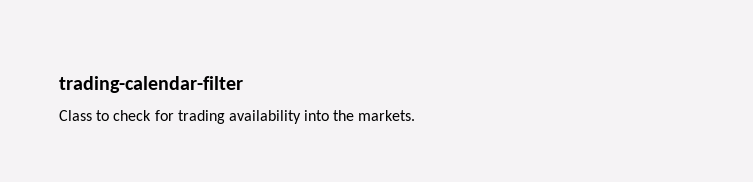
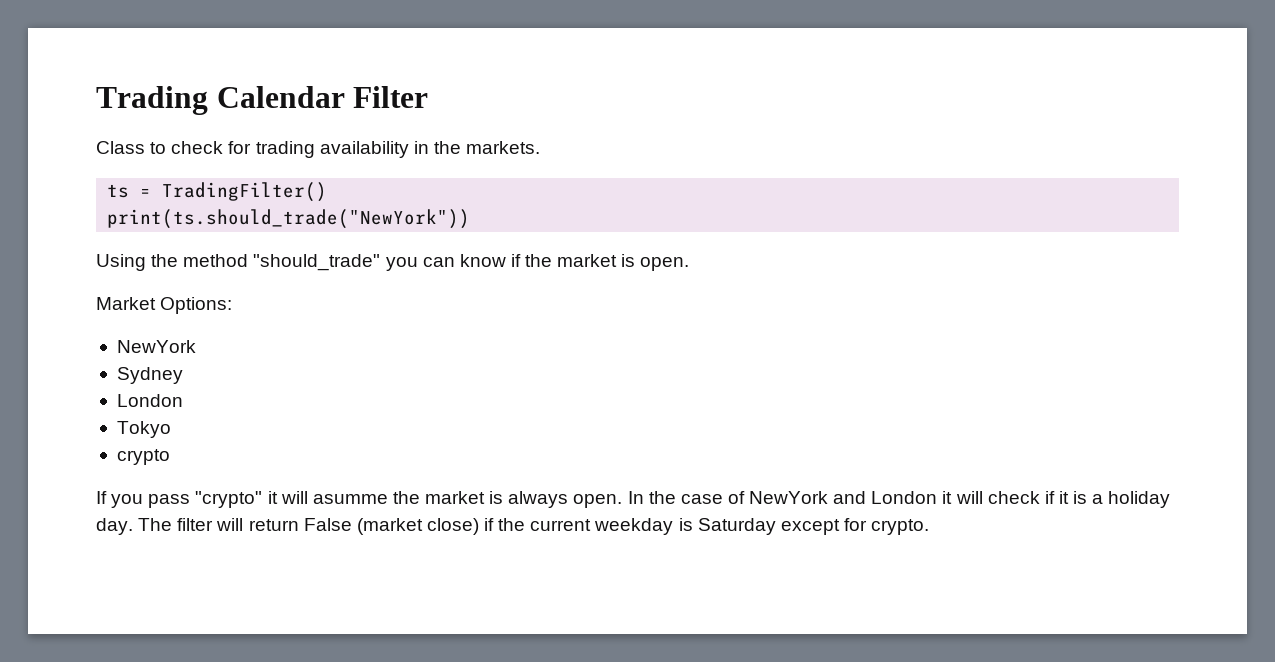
[59,76,243,93] trading-calendar-filter -> [96,86,429,115] Trading Calendar Filter
[304,110,330,121] into -> [413,141,429,154] in
(416, 115) none -> [107,182,328,202] [107,209,471,229] [96,254,690,271] [96,297,233,314] [116,340,196,353] [116,367,183,384] [116,394,183,407] [116,421,171,438] [116,449,170,465] [96,491,1171,508] [96,518,930,535] // ts = TradingFilter() // print(ts.should_trade("NewYork")) // Using the method "should_trade" you can know if the market is open. // Market Options: // NewYork // Sydney // London // Tokyo // crypto // If you pass "crypto" it will asumme the market is always open. In the case of NewYork and London it will check if it is a holiday day. The filter will return False (market close) if the current weekday is Saturday except for crypto.

